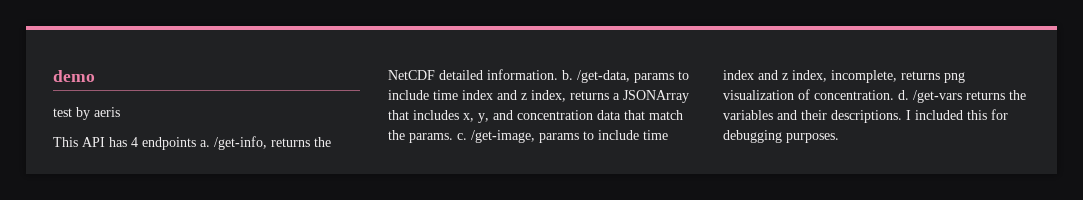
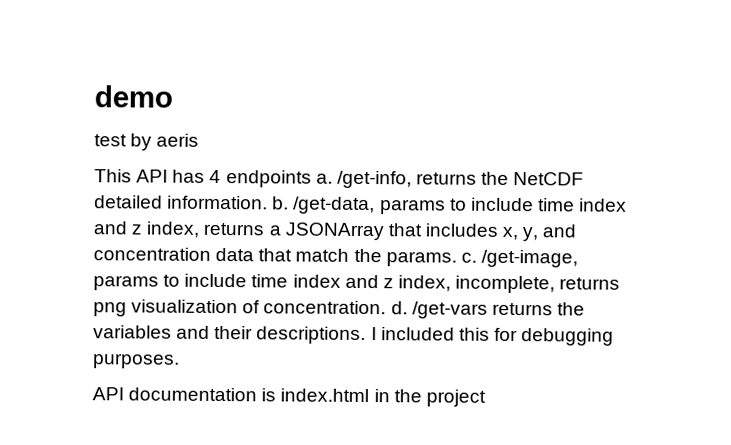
(839, 138) none -> [92,387,486,407] // API documentation is index.html in the project

